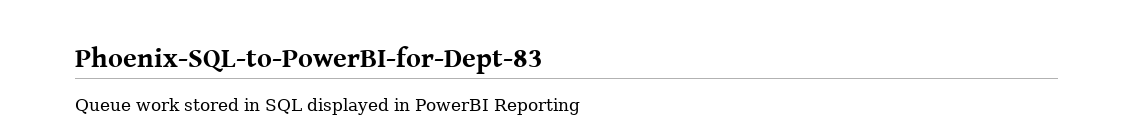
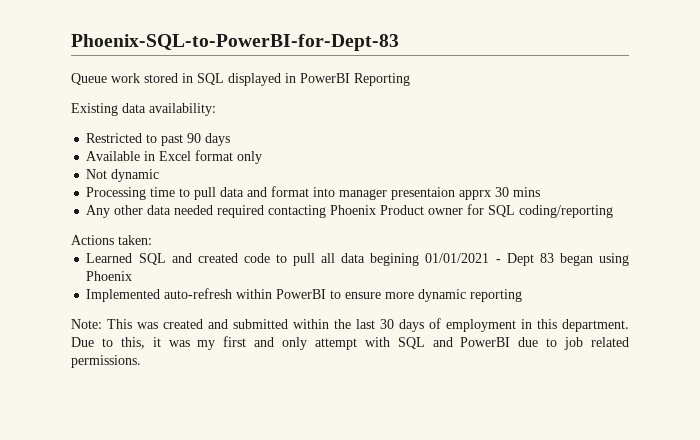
(580, 106) none -> [71,103,216,116] [86,133,231,146] [86,150,263,164] [86,169,160,182] [86,186,541,200] [86,204,614,218] [71,235,152,245] [86,253,630,266] [86,271,133,281] [86,288,523,302] [71,318,629,332] [71,336,629,350] [71,355,141,368] // Existing data availability: // Restricted to past 90 days // Available in Excel format only // Not dynamic // Processing time to pull data and format into manager presentaion apprx 30 mins // Any other data needed required contacting Phoenix Product owner for SQL coding/reporting // Actions taken: // Learned SQL and created code to pull all data begining 01/01/2021 - Dept 83 began using Phoenix // Implemented auto-refresh within PowerBI to ensure more dynamic reporting // Note: This was created and submitted within the last 30 days of employment in this department. Due to this, it was my first and only attempt with SQL and PowerBI due to job related permissions.

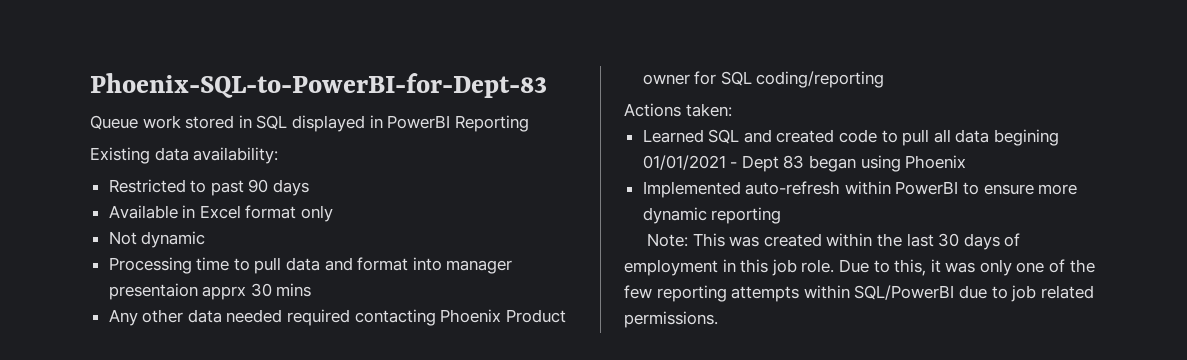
[208,319,288,329] and submitted -> (822, 240) none
[562,319,629,332] department. -> [771,259,835,276] job role.
[197,336,511,350] my first and only attempt with SQL and PowerBI -> [979,259,1095,276] [624,285,955,302] only one of the few reporting attempts within SQL/PowerBI

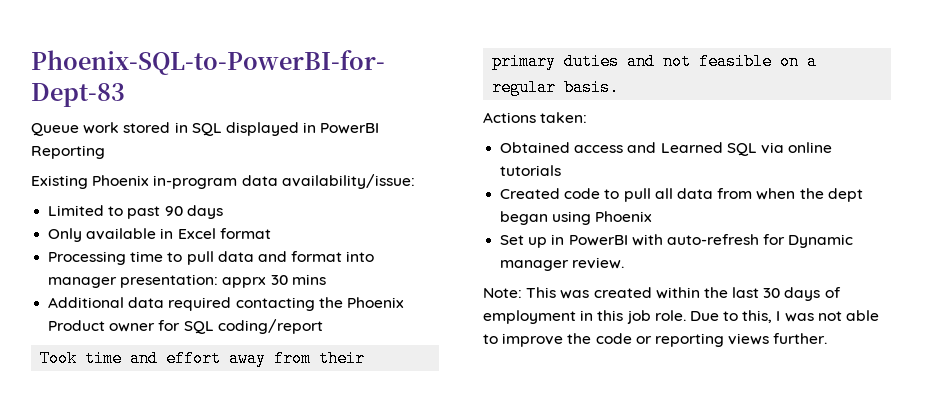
[154,147,279,164] [108,179,186,193] data availability: // Restricted -> [92,174,415,189] [48,205,105,216] Phoenix in-program data availability/issue: // Limited
[108,205,178,219] Available -> [48,228,157,242] Only available
[301,205,334,222] [108,231,206,248] only // Not dynamic -> (271, 233) none
[108,283,198,300] presentaion -> [120,274,219,288] presentation:
[108,309,283,326] Any other data needed -> [48,297,165,308] Additional data
(436, 317) none -> [318,297,343,308] the
[756,71,885,88] [624,103,732,117] [642,129,835,144] coding/reporting // Actions taken: // Learned SQL and created -> [217,319,323,334] [40,350,366,367] [492,53,818,70] [492,79,620,96] [483,112,588,123] [500,142,833,156] [500,165,562,176] [500,188,561,199] coding/report // Took time and effort away from their primary duties and not feasible on a regular basis. // Actions taken: // Obtained access and Learned SQL via online tutorials // Created
[994,129,1060,146] [642,155,967,172] [642,181,1078,198] [642,207,782,224] begining 01/01/2021 - Dept 83 began using Phoenix // Implemented auto-refresh within PowerBI to ensure more dynamic reporting -> [717,188,863,202] [500,211,653,225] [500,234,854,248] [500,257,625,271] from when the dept began using Phoenix // Set up in PowerBI with auto-refresh for Dynamic manager review.
[930,259,1095,276] [624,285,1094,302] [624,311,718,328] it was only one of the few reporting attempts within SQL/PowerBI due to job related permissions. -> [776,310,880,322] [483,333,828,347] I was not able to improve the code or reporting views further.

